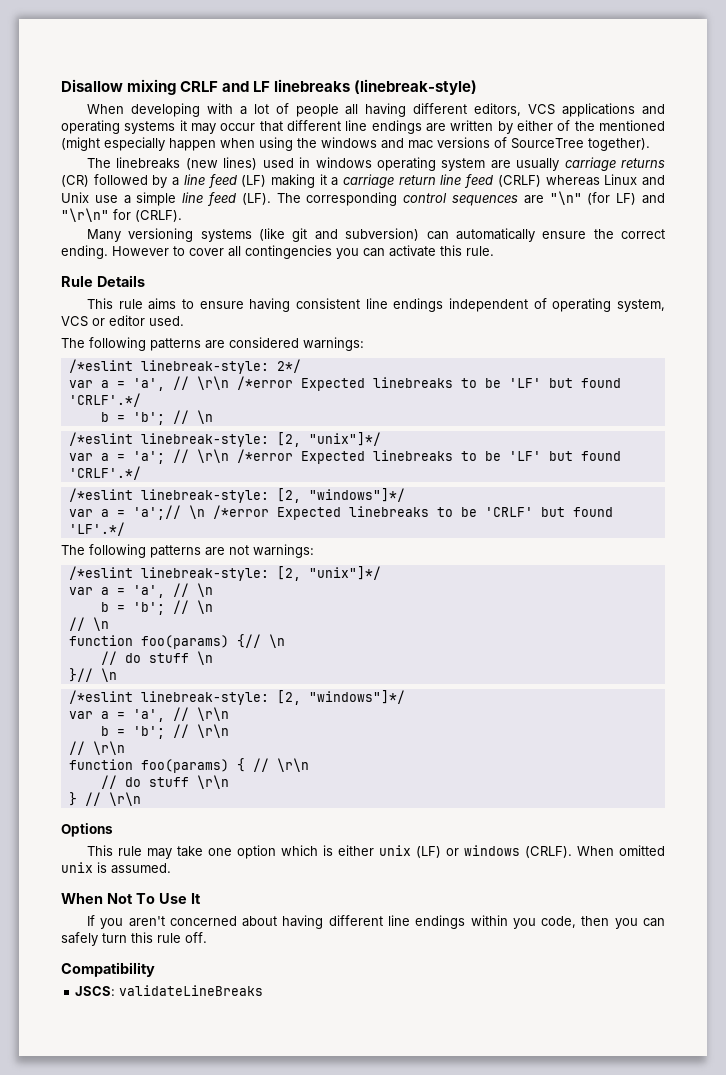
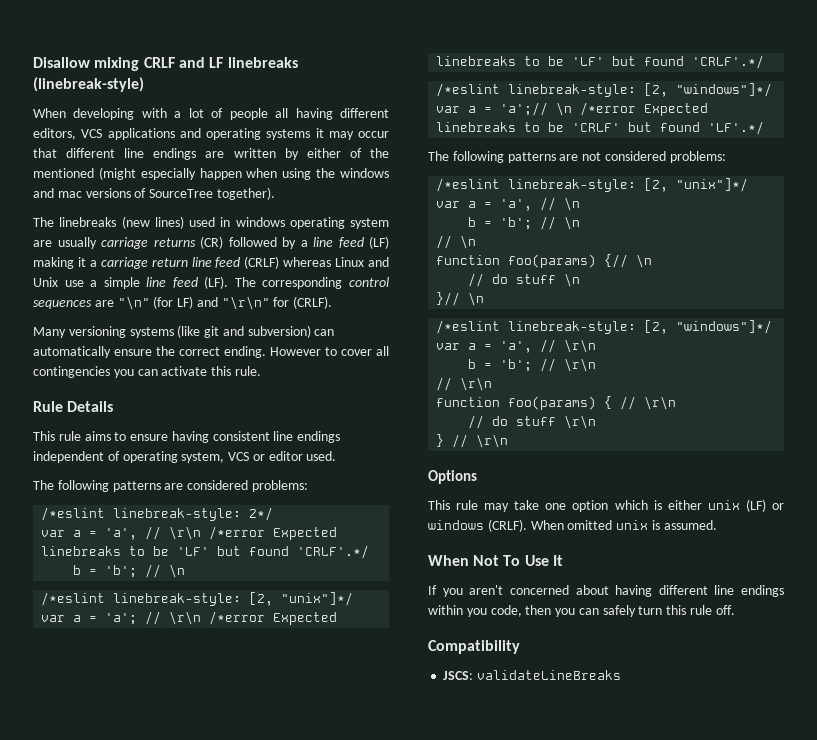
[303,337,364,351] warnings: -> [251,480,308,492] problems:
[253,544,314,558] warnings: -> [604,151,726,163] considered problems:

